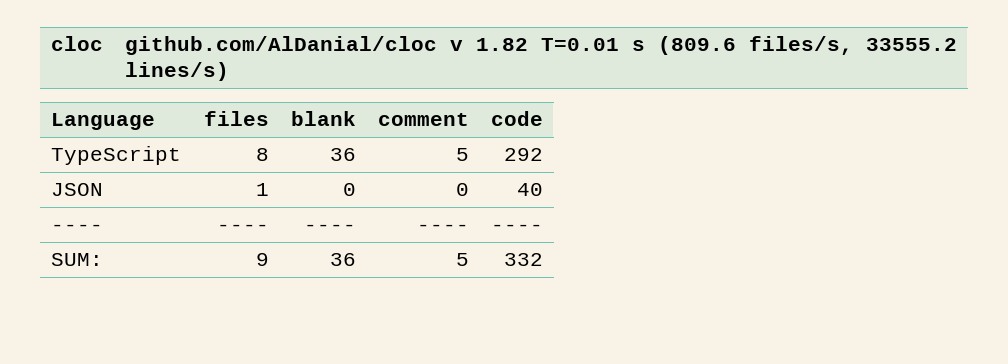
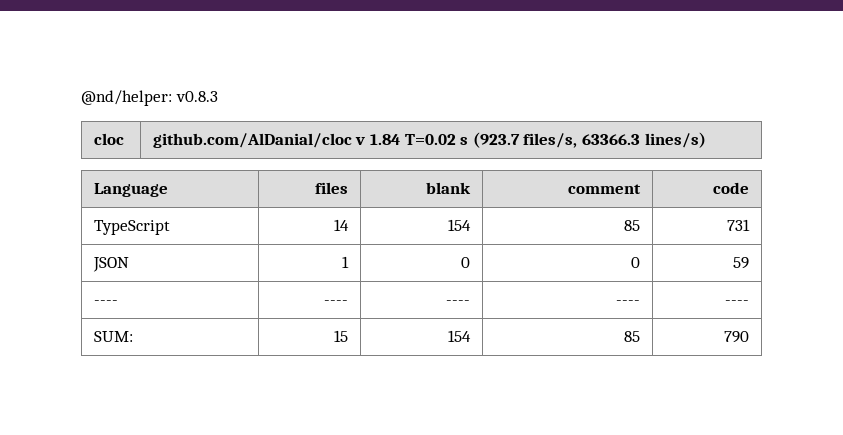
(50, 43) none -> [81,90,218,106] @nd/helper: v0.8.3 //
[475,36,957,55] 1.82 T=0.01 s (809.6 files/s, 33555.2 -> [370,132,640,148] 1.84 T=0.02 s (923.7 files/s, 63366.3
[256,148,270,161] [330,148,357,161] [456,148,470,161] [504,148,544,161] 8 | 36 | 5 | 292 -> [334,219,350,231] [448,219,472,231] [624,220,641,231] [727,219,751,231] 14 | 154 | 85 | 731
[517,183,544,196] 40 -> [733,257,750,269] 59
[256,253,270,266] [330,253,357,266] [456,253,470,266] [504,253,544,266] 9 | 36 | 5 | 332 -> [334,330,349,342] [448,330,472,342] [624,331,641,342] [724,331,750,343] 15 | 154 | 85 | 790

